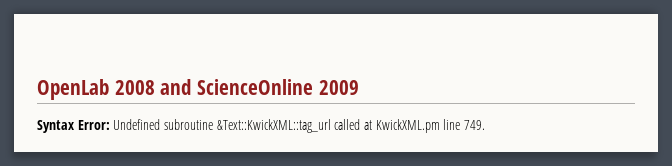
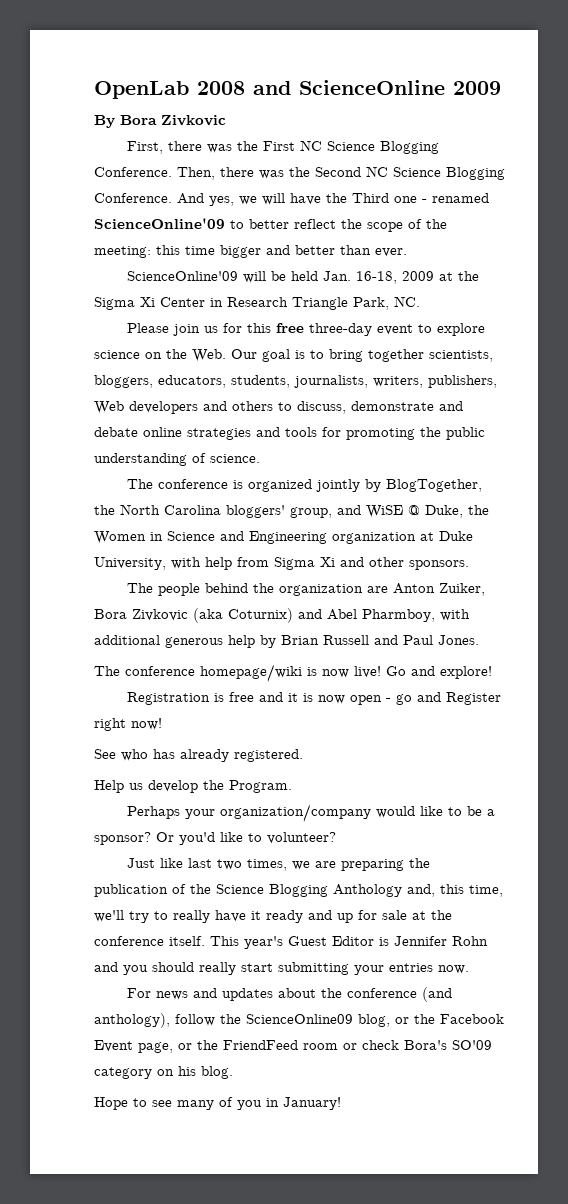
[37,119,485,133] Syntax Error: Undefined subroutine &Text::KwickXML::tag_url called at KwickXML.pm line 749. -> [94,115,226,128] [127,140,440,154] [94,166,505,180] [94,193,489,206] [94,218,447,232] [94,245,407,258] [127,271,480,284] [94,296,420,310] [127,323,486,336] [94,349,493,362] [94,375,497,388] [94,401,463,414] [94,427,485,440] [94,453,260,466] [127,479,483,492] [94,504,489,518] [94,531,473,544] [94,557,469,570] [127,583,486,596] [94,608,470,623] [94,635,479,648] [94,664,492,682] [127,692,502,705] [94,718,162,731] [94,749,303,762] [94,780,292,793] [127,804,496,822] [94,832,336,845] [127,858,431,871] [94,884,503,897] [94,910,452,923] [94,936,488,949] [94,962,469,975] [127,987,453,1002] [94,1013,504,1028] [94,1040,492,1053] [94,1066,233,1079] [94,1097,341,1110] By Bora Zivkovic // First, there was the First NC Science Blogging Conference. Then, there was the Second NC Science Blogging Conference. And yes, we will have the Third one - renamed ScienceOnline'09 to better reflect the scope of the meeting: this time bigger and better than ever. // ScienceOnline'09 will be held Jan. 16-18, 2009 at the Sigma Xi Center in Research Triangle Park, NC. // Please join us for this free three-day event to explore science on the Web. Our goal is to bring together scientists, bloggers, educators, students, journalists, writers, publishers, Web developers and others to discuss, demonstrate and debate online strategies and tools for promoting the public understanding of science. // The conference is organized jointly by BlogTogether, the North Carolina bloggers' group, and WiSE @ Duke, the Women in Science and Engineering organization at Duke University, with help from Sigma Xi and other sponsors. // The people behind the organization are Anton Zuiker, Bora Zivkovic (aka Coturnix) and Abel Pharmboy, with additional generous help by Brian Russell and Paul Jones. // The conference homepage/wiki is now live! Go and explore! // Registration is free and it is now open - go and Register right now! // See who has already registered. // Help us develop the Program. // Perhaps your organization/company would like to be a sponsor? Or you'd like to volunteer? // Just like last two times, we are preparing the publication of the Science Blogging Anthology and, this time, we'll try to really have it ready and up for sale at the conference itself. This year's Guest Editor is Jennifer Rohn and you should really start submitting your entries now. // For news and updates about the conference (and anthology), follow the ScienceOnline09 blog, or the Facebook Event page, or the FriendFeed room or check Bora's SO'09 category on his blog. // Hope to see many of you in January!

